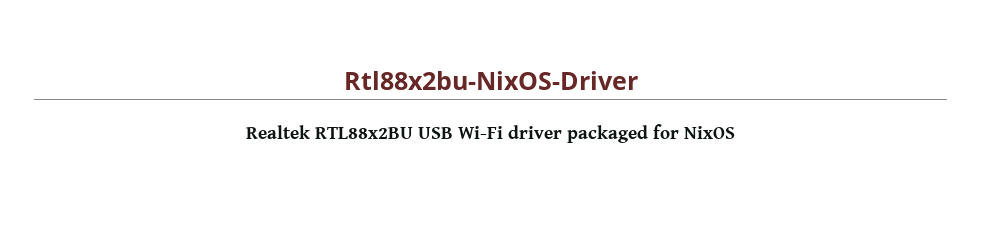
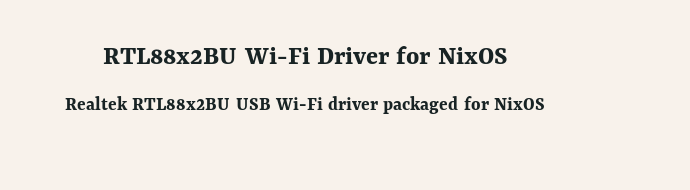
[343,71,638,90] Rtl88x2bu-NixOS-Driver -> [103,46,507,64] RTL88x2BU Wi-Fi Driver for NixOS

